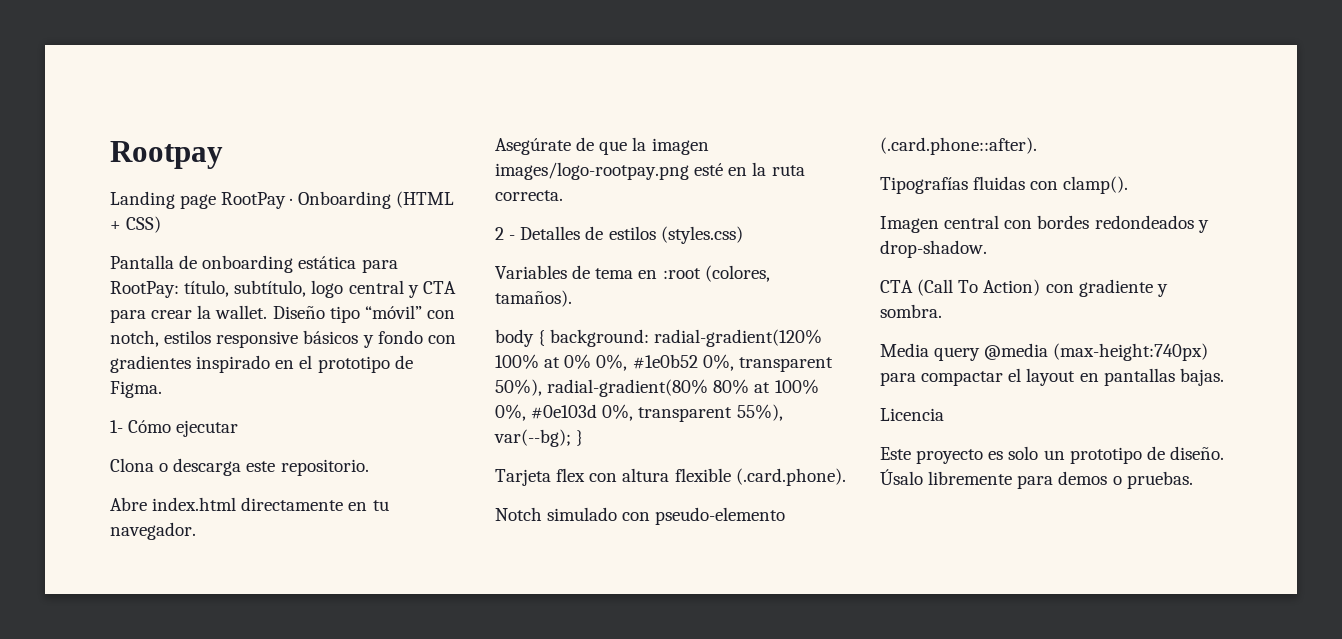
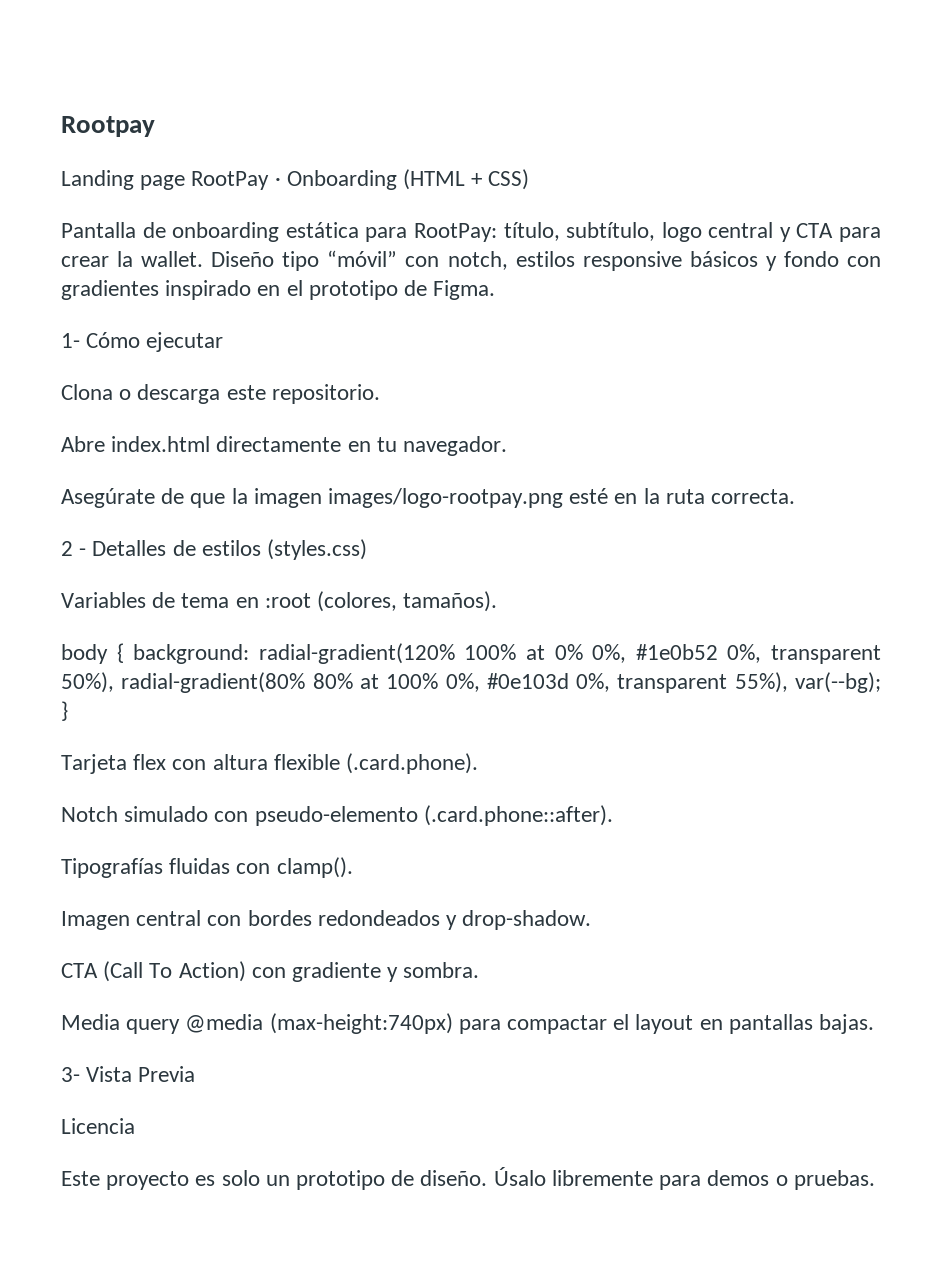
(1224, 377) none -> [61,1066,196,1082] // 3- Vista Previa

